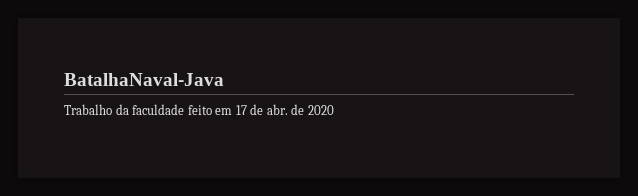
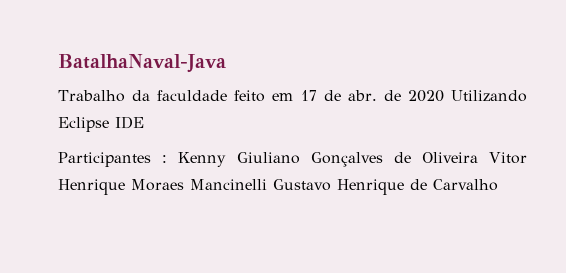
(334, 110) none -> [450,90,527,102] [58,116,144,132] [58,152,528,167] [58,179,498,195] Utilizando Eclipse IDE // Participantes : Kenny Giuliano Gonçalves de Oliveira Vitor Henrique Moraes Mancinelli Gustavo Henrique de Carvalho

